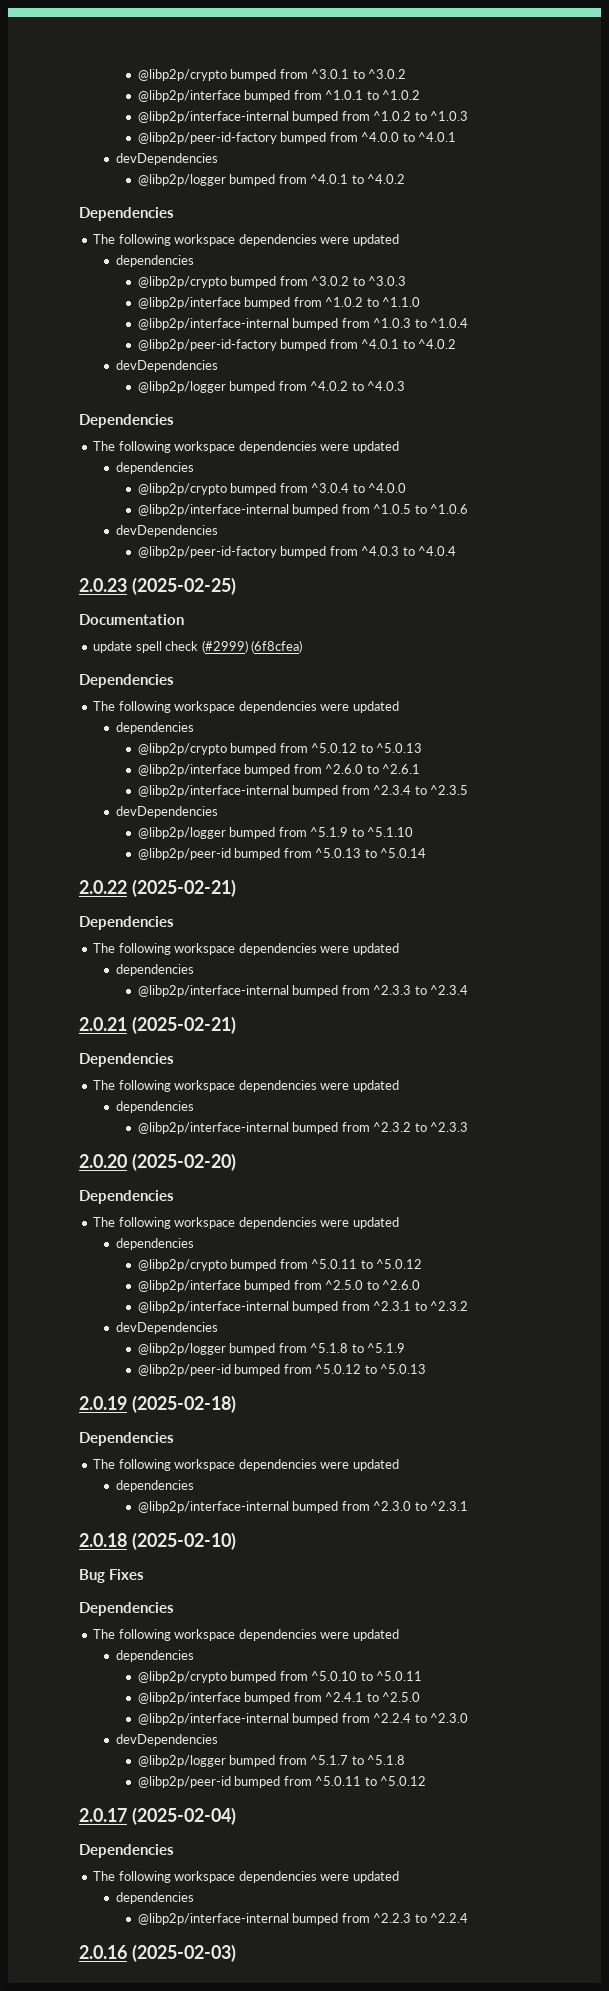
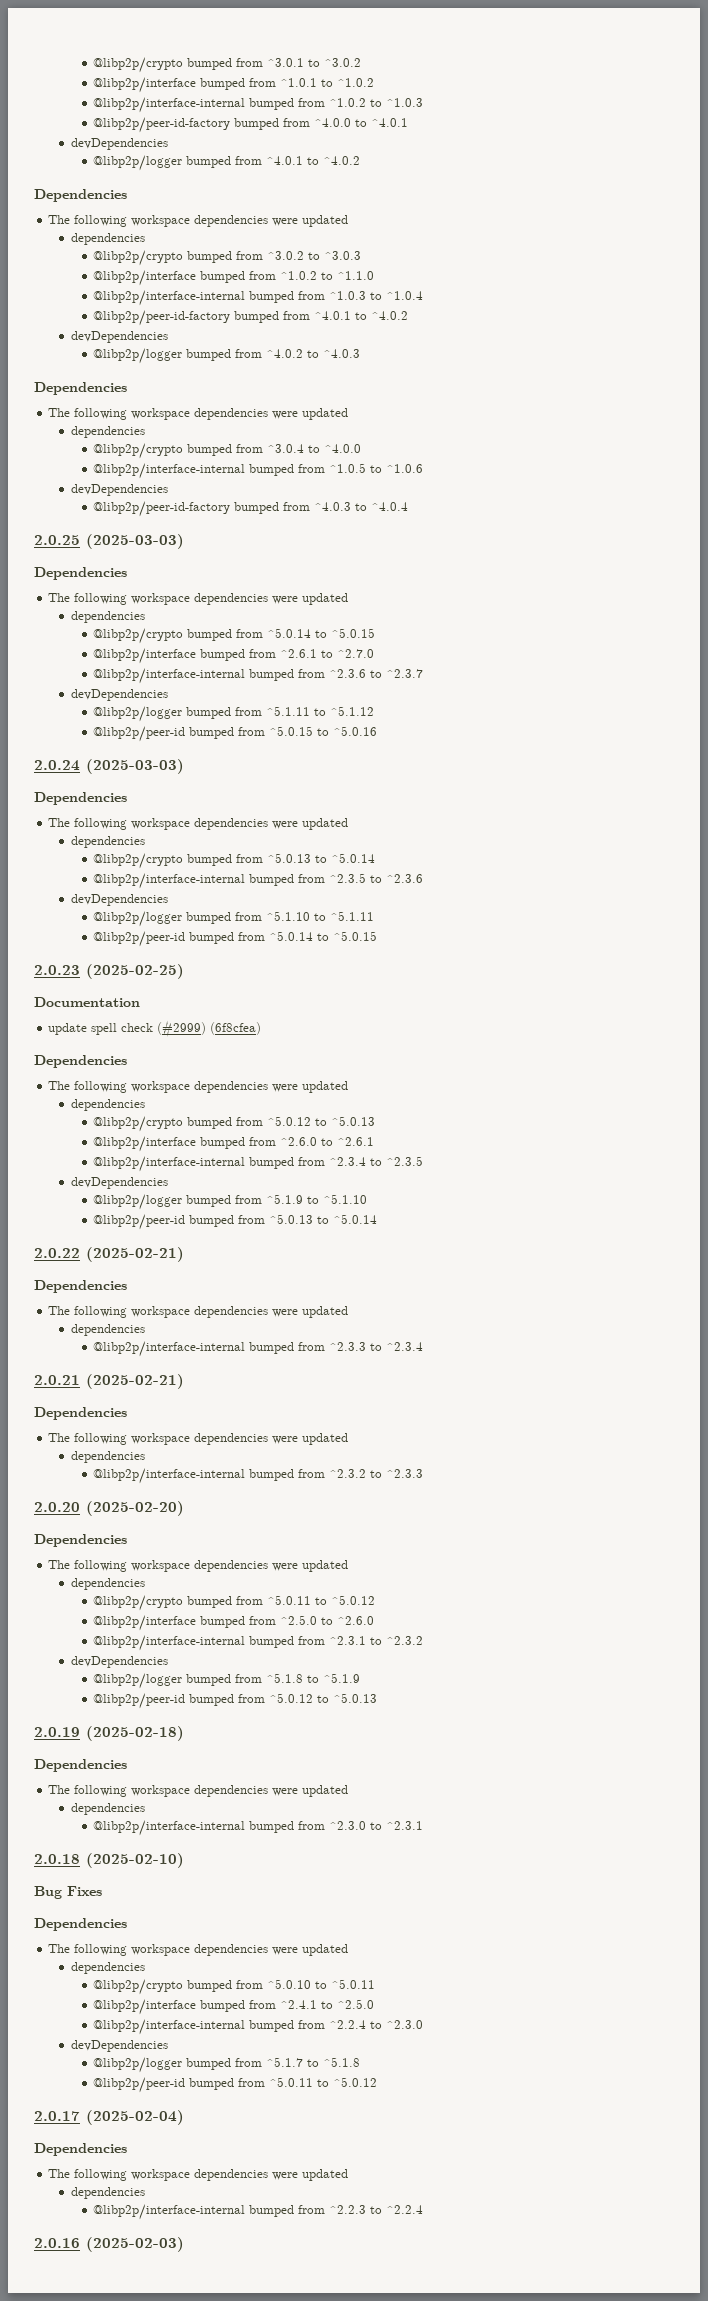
(457, 551) none -> [34,534,184,549] [34,567,127,580] [48,593,349,605] [70,611,145,623] [93,628,376,644] [93,648,375,664] [93,668,424,684] [70,689,168,701] [93,706,375,722] [93,726,378,742] [34,759,184,774] [34,792,127,805] [48,818,349,830] [70,836,145,848] [93,853,376,869] [93,873,424,889] [70,894,168,906] [93,911,375,927] [93,931,378,947] // 2.0.25 (2025-03-03) // Dependencies // The following workspace dependencies were updated // dependencies // @libp2p/crypto bumped from ^5.0.14 to ^5.0.15 // @libp2p/interface bumped from ^2.6.1 to ^2.7.0 // @libp2p/interface-internal bumped from ^2.3.6 to ^2.3.7 // devDependencies // @libp2p/logger bumped from ^5.1.11 to ^5.1.12 // @libp2p/peer-id bumped from ^5.0.15 to ^5.0.16 // 2.0.24 (2025-03-03) // Dependencies // The following workspace dependencies were updated // dependencies // @libp2p/crypto bumped from ^5.0.13 to ^5.0.14 // @libp2p/interface-internal bumped from ^2.3.5 to ^2.3.6 // devDependencies // @libp2p/logger bumped from ^5.1.10 to ^5.1.11 // @libp2p/peer-id bumped from ^5.0.14 to ^5.0.15

